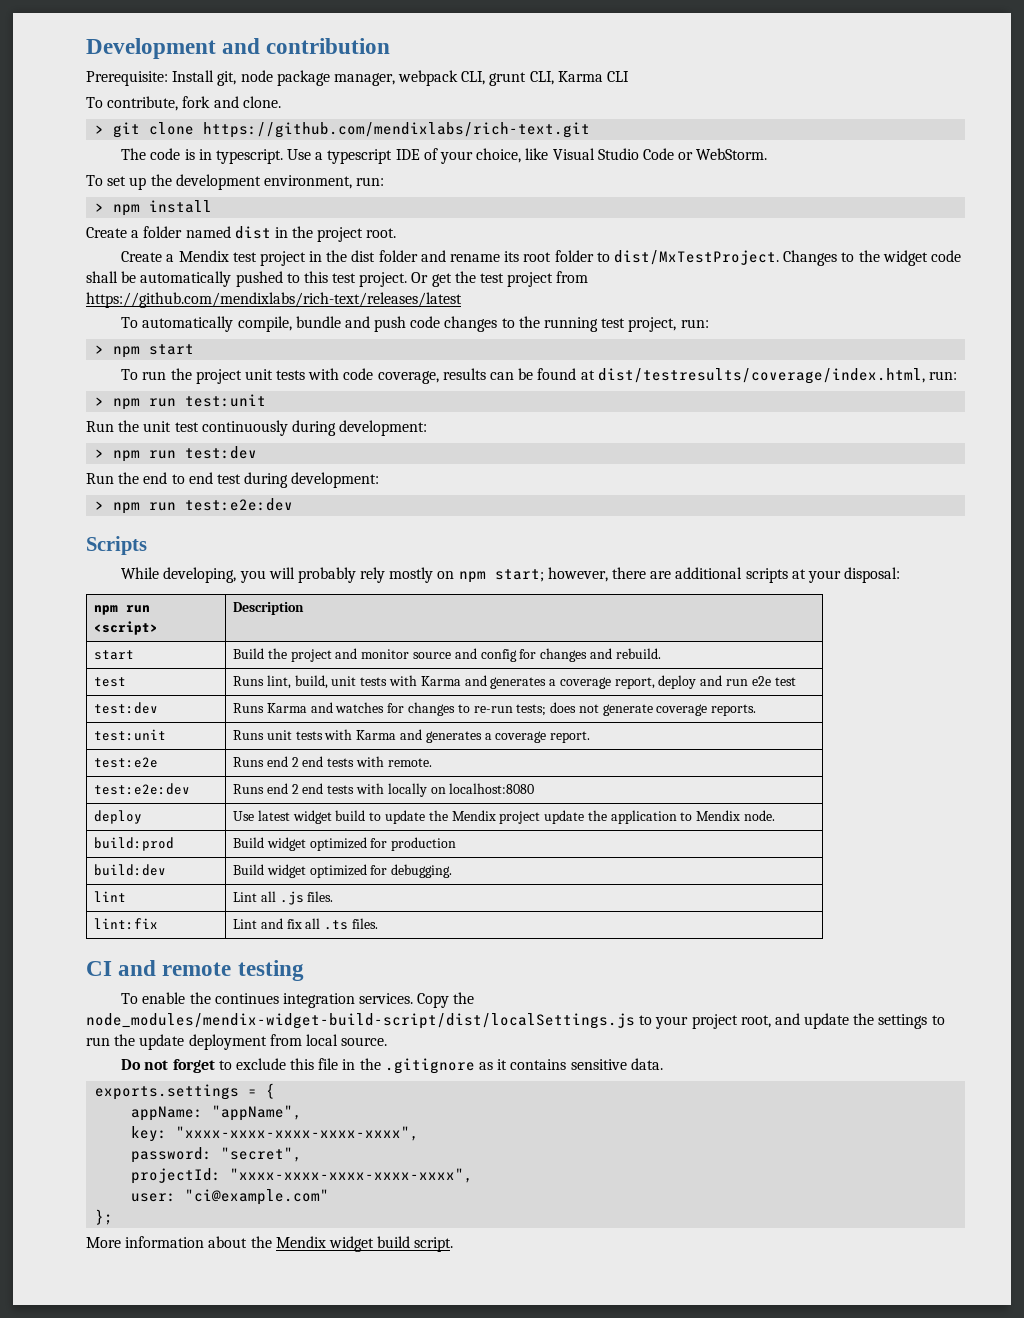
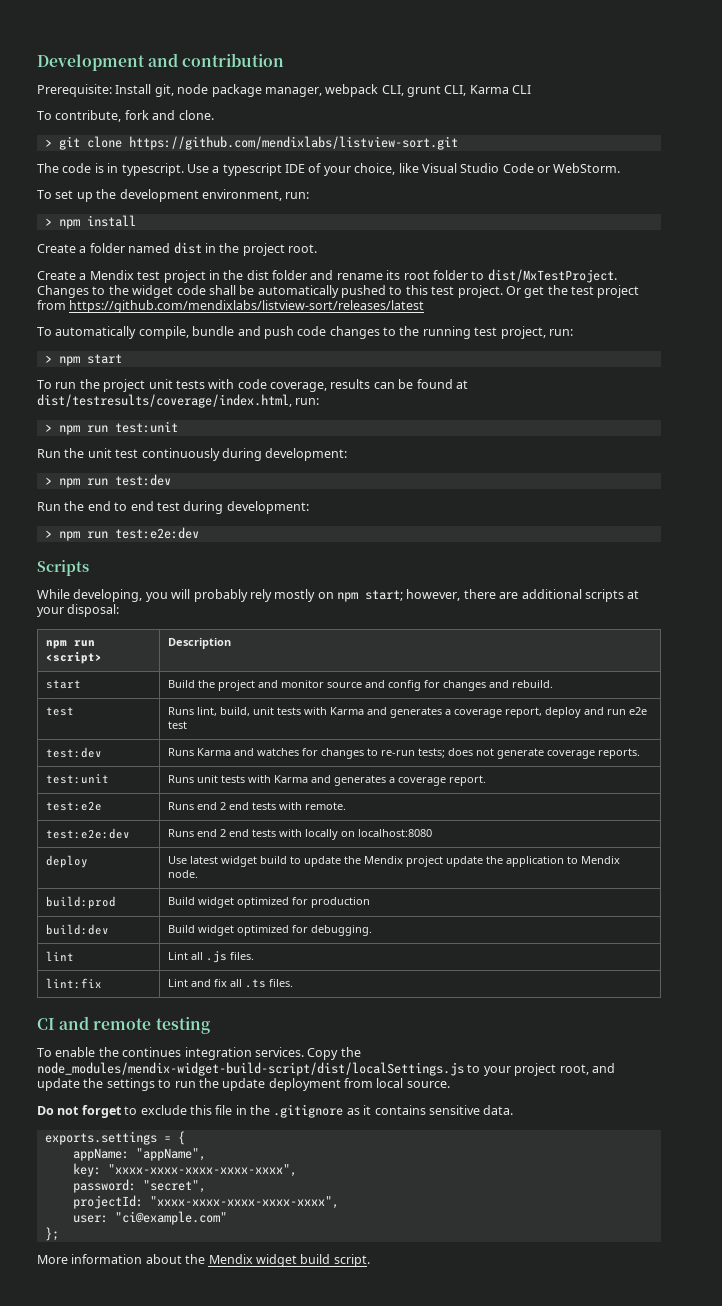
[203,122,591,138] https://github.com/mendixlabs/rich-text.git -> [128,136,458,150] https://github.com/mendixlabs/listview-sort.git
[86,292,462,308] https://github.com/mendixlabs/rich-text/releases/latest -> [69,300,425,313] https://github.com/mendixlabs/listview-sort/releases/latest

